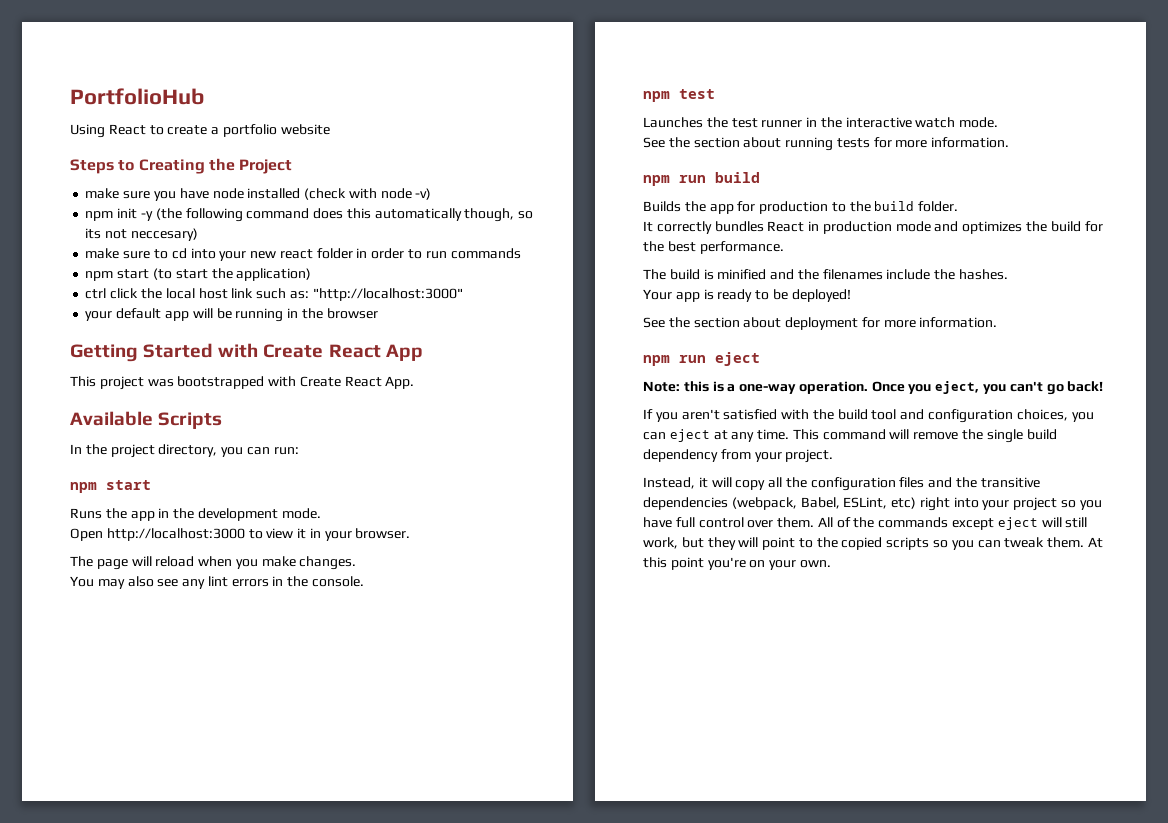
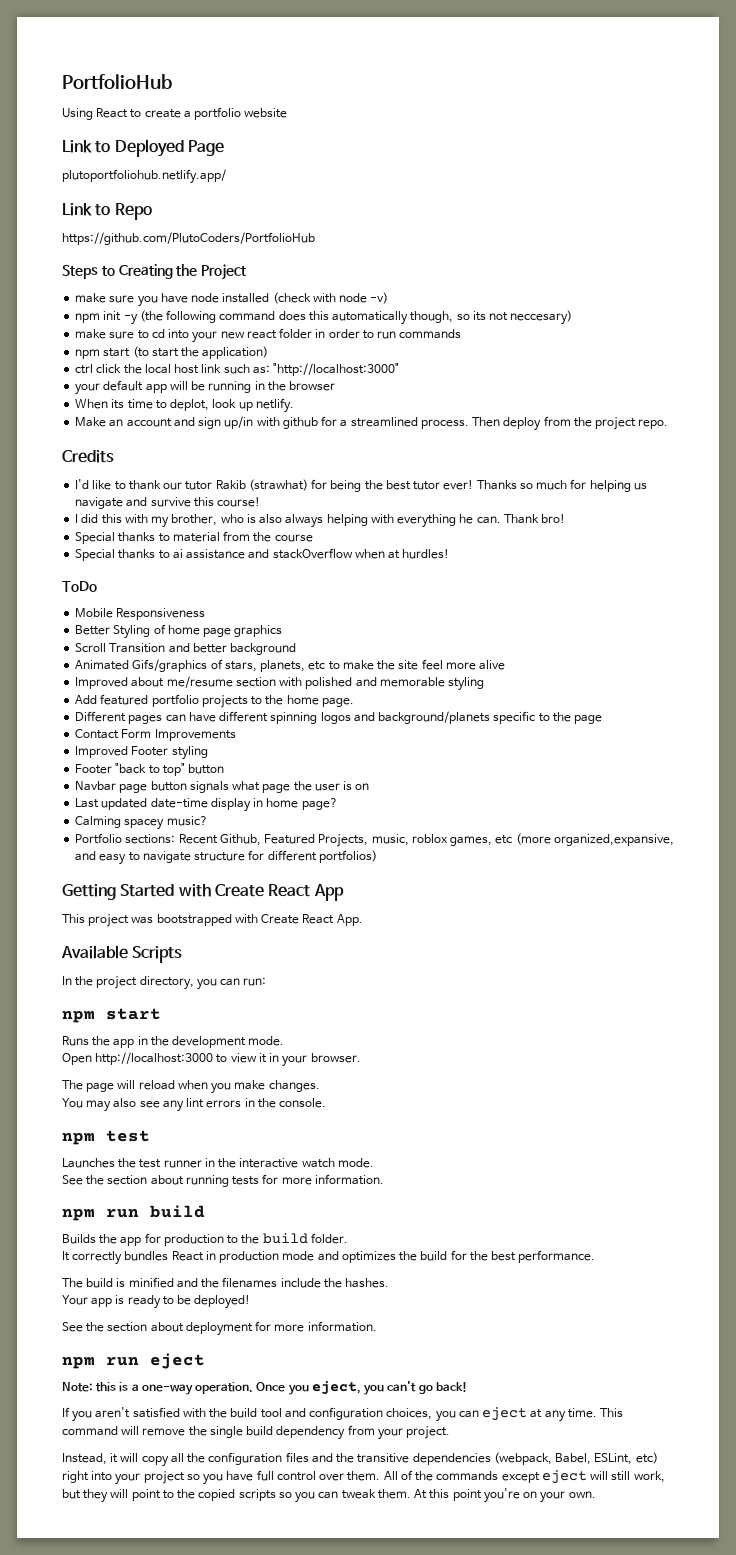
(330, 129) none -> [62,139,224,157] [62,169,226,184] [62,203,152,220] [62,232,315,245] // Link to Deployed Page // plutoportfoliohub.netlify.app/ // Link to Repo // https://github.com/PlutoCoders/PortfolioHub
(378, 313) none -> [75,398,294,413] [75,416,669,431] [62,450,114,463] [75,479,647,492] [75,497,261,509] [75,514,566,528] [75,531,313,544] [75,548,450,561] [62,581,97,592] [75,608,206,620] [75,624,283,639] [75,643,297,655] [75,659,506,672] [75,676,485,691] [75,694,354,708] [75,711,603,724] [75,729,236,741] [75,746,208,760] [75,763,225,776] [75,781,370,793] [75,798,338,812] [75,816,208,830] [75,833,674,847] [75,850,377,865] // When its time to deplot, look up netlify. // Make an account and sign up/in with github for a streamlined process. Then deploy from the project repo. // Credits // I'd like to thank our tutor Rakib (strawhat) for being the best tutor ever! Thanks so much for helping us navigate and survive this course! // I did this with my brother, who is also always helping with everything he can. Thank bro! // Special thanks to material from the course // Special thanks to ai assistance and stackOverflow when at hurdles! // ToDo // Mobile Responsiveness // Better Styling of home page graphics // Scroll Transition and better background // Animated Gifs/graphics of stars, planets, etc to make the site feel more alive // Improved about me/resume section with polished and memorable styling // Add featured portfolio projects to the home page. // Different pages can have different spinning logos and background/planets specific to the page // Contact Form Improvements // Improved Footer styling // Footer "back to top" button // Navbar page button signals what page the user is on // Last updated date-time display in home page? // Calming spacey music? // Portfolio sections: Recent Github, Featured Projects, music, roblox games, etc (more organized,expansive, and easy to navigate structure for different portfolios)

